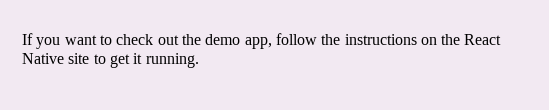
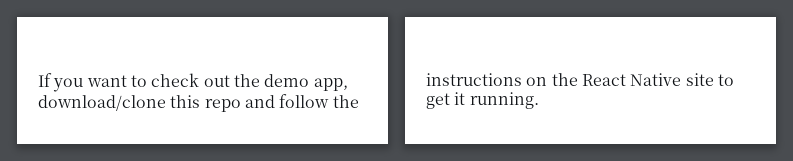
(272, 43) none -> [38,95,275,112] download/clone this repo and

